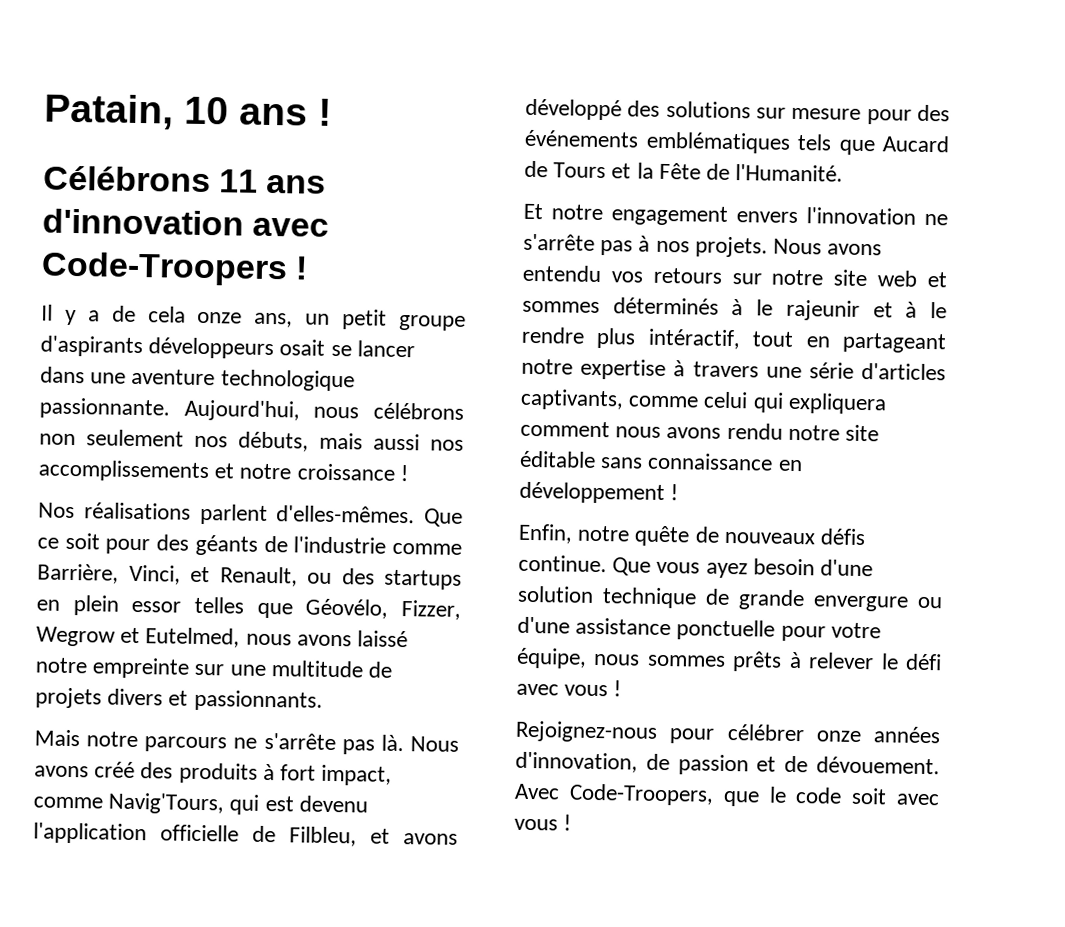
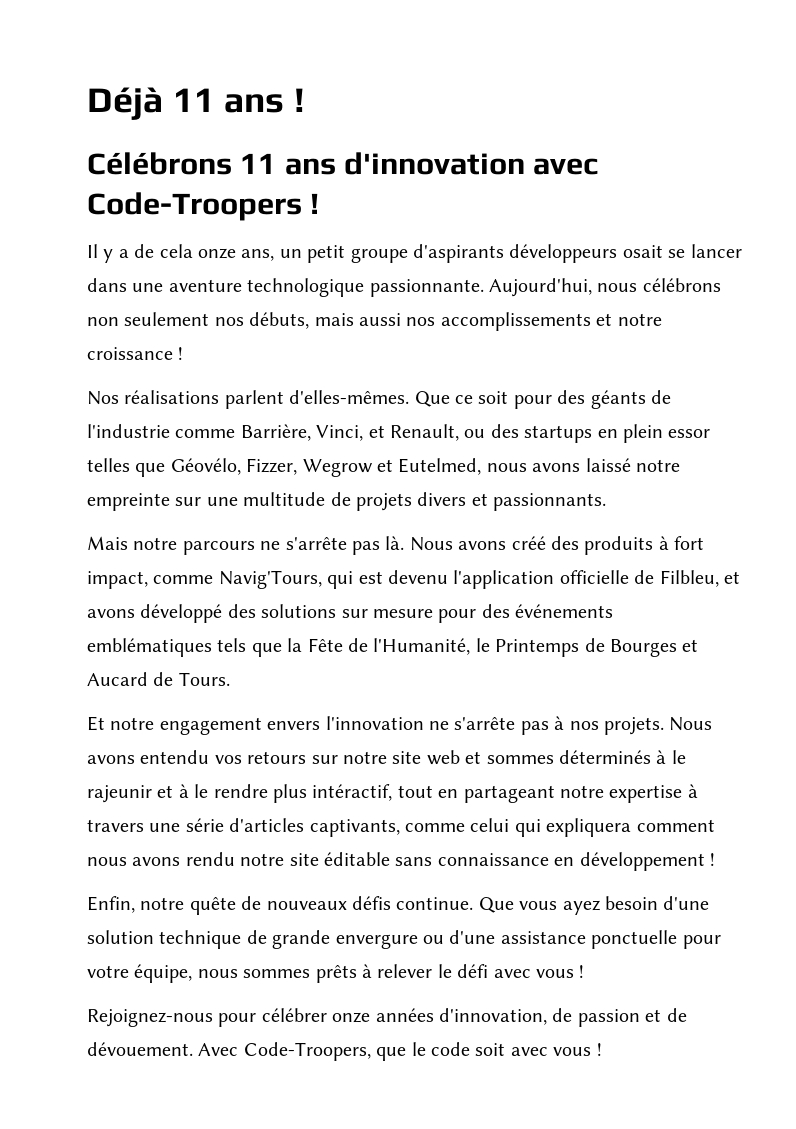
[44,93,229,130] Patain, 10 -> [87,87,215,120] Déjà 11
[882,135,950,153] [524,160,844,182] Aucard de Tours et la Fête de l'Humanité. -> [287,638,699,657] [87,672,230,686] la Fête de l'Humanité, le Printemps de Bourges et Aucard de Tours.

